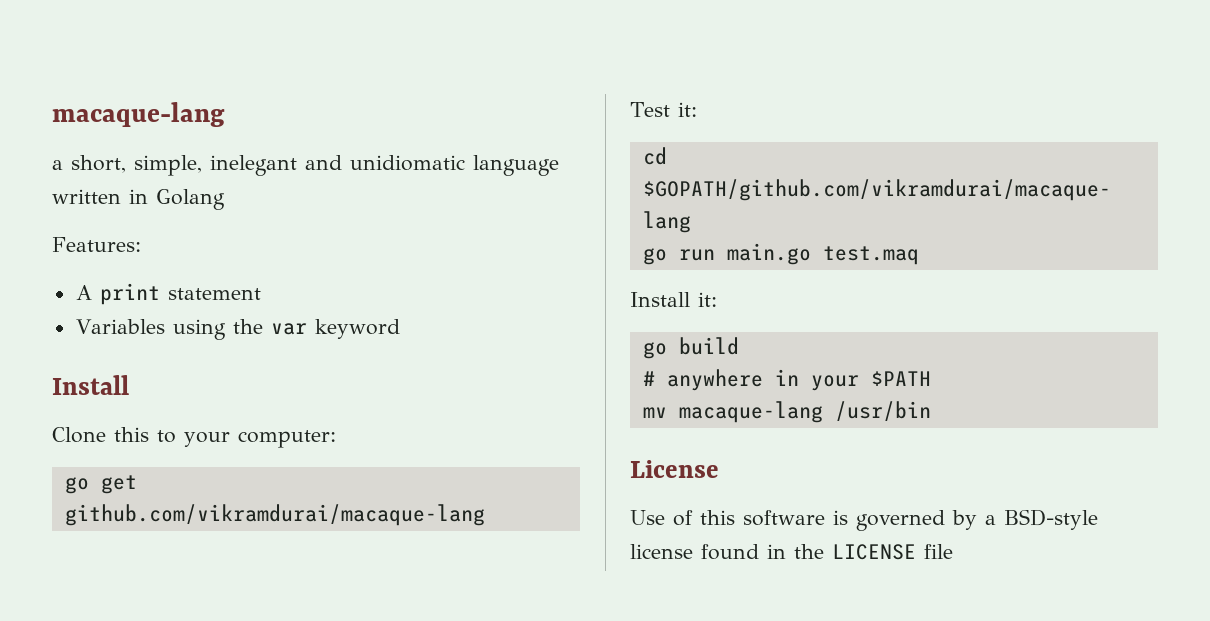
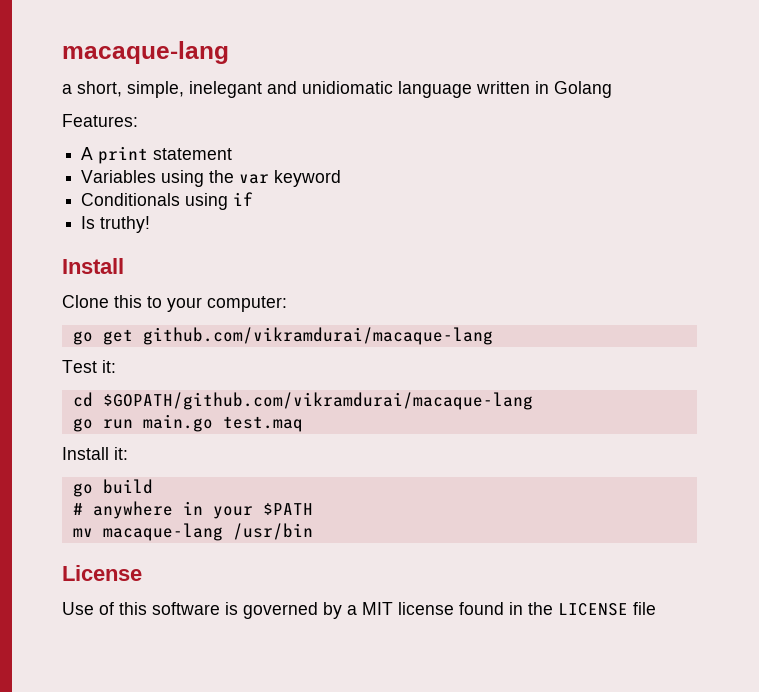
(400, 329) none -> [81,192,254,210] [81,216,151,233] // Conditionals using if // Is truthy!
[1004,509,1098,530] BSD-style -> [362,602,393,615] MIT

